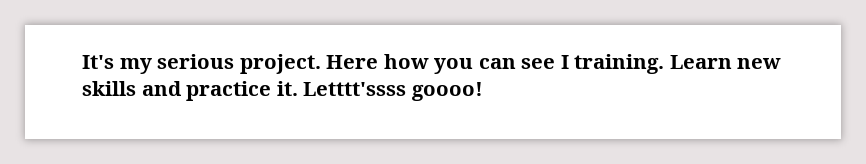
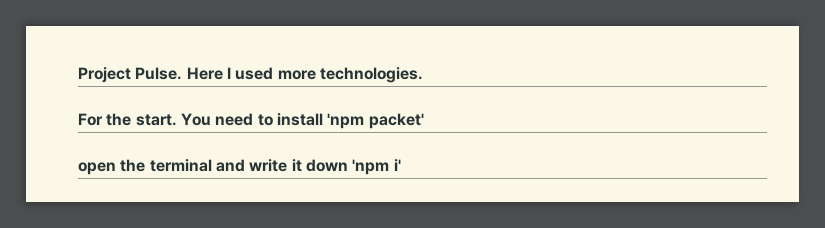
[82,54,782,74] [82,81,483,101] It's my serious project. Here how you can see I training. Learn new skills and practice it. Letttt'ssss goooo! -> [78,67,423,83] [78,113,424,129] [78,159,401,175] Project Pulse. Here I used more technologies. // For the start. You need to install 'npm packet' // open the terminal and write it down 'npm i'

